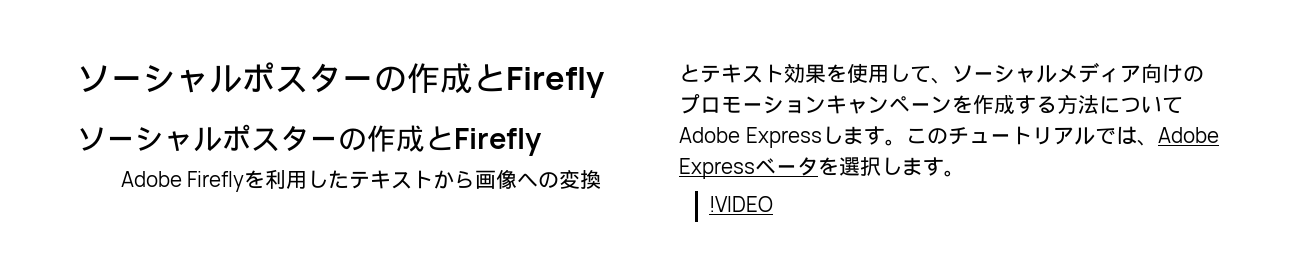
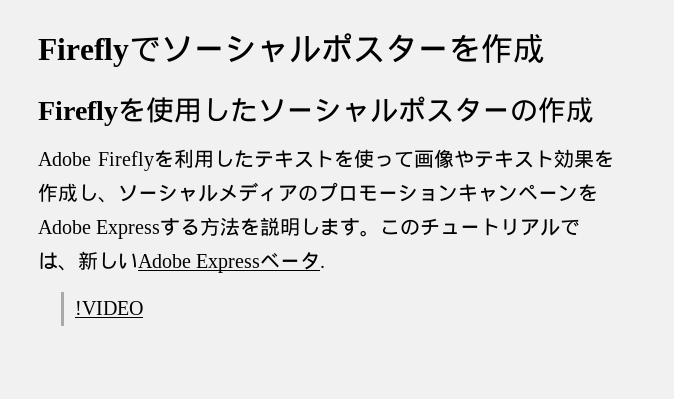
[77,62,605,98] [77,124,542,156] ソーシャルポスターの作成とFirefly // ソーシャルポスターの作成とFirefly -> [38,33,545,67] [38,96,594,126] Fireflyでソーシャルポスターを作成 // Fireflyを使用したソーシャルポスターの作成
[433,169,602,189] [679,64,700,82] から画像への変換と -> [334,149,474,168] を使って画像や
[847,63,931,83] 使用して -> [38,183,98,202] 作成し
[1141,63,1183,83] 向け -> (298, 193) none
[973,94,1183,114] [679,127,822,148] 作成する方法についてAdobe Express -> [38,217,301,239] Adobe Expressする方法を説明
(1158, 142) none -> [78,251,138,270] 新しい
[818,157,965,177] を選択します。 -> [320,265,326,268] .

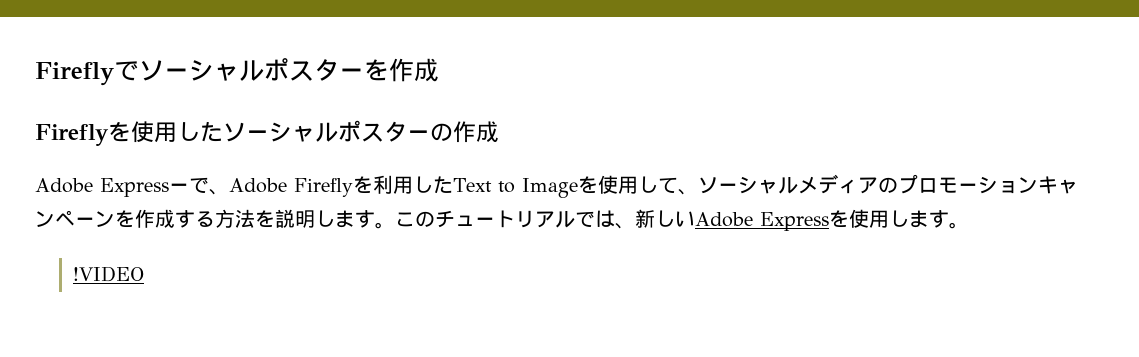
[98,149,614,171] [38,183,98,202] Fireflyを利用したテキストを使って画像やテキスト効果を作成し -> [100,175,678,198] Expressーで、Adobe Fireflyを利用したText to Imageを使用して
[38,220,161,239] Adobe Express -> [135,209,175,228] 作成
[260,252,326,270] ベータ. -> [829,209,969,229] を使用します。

